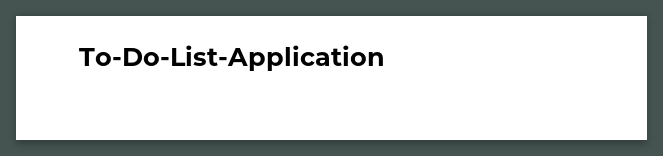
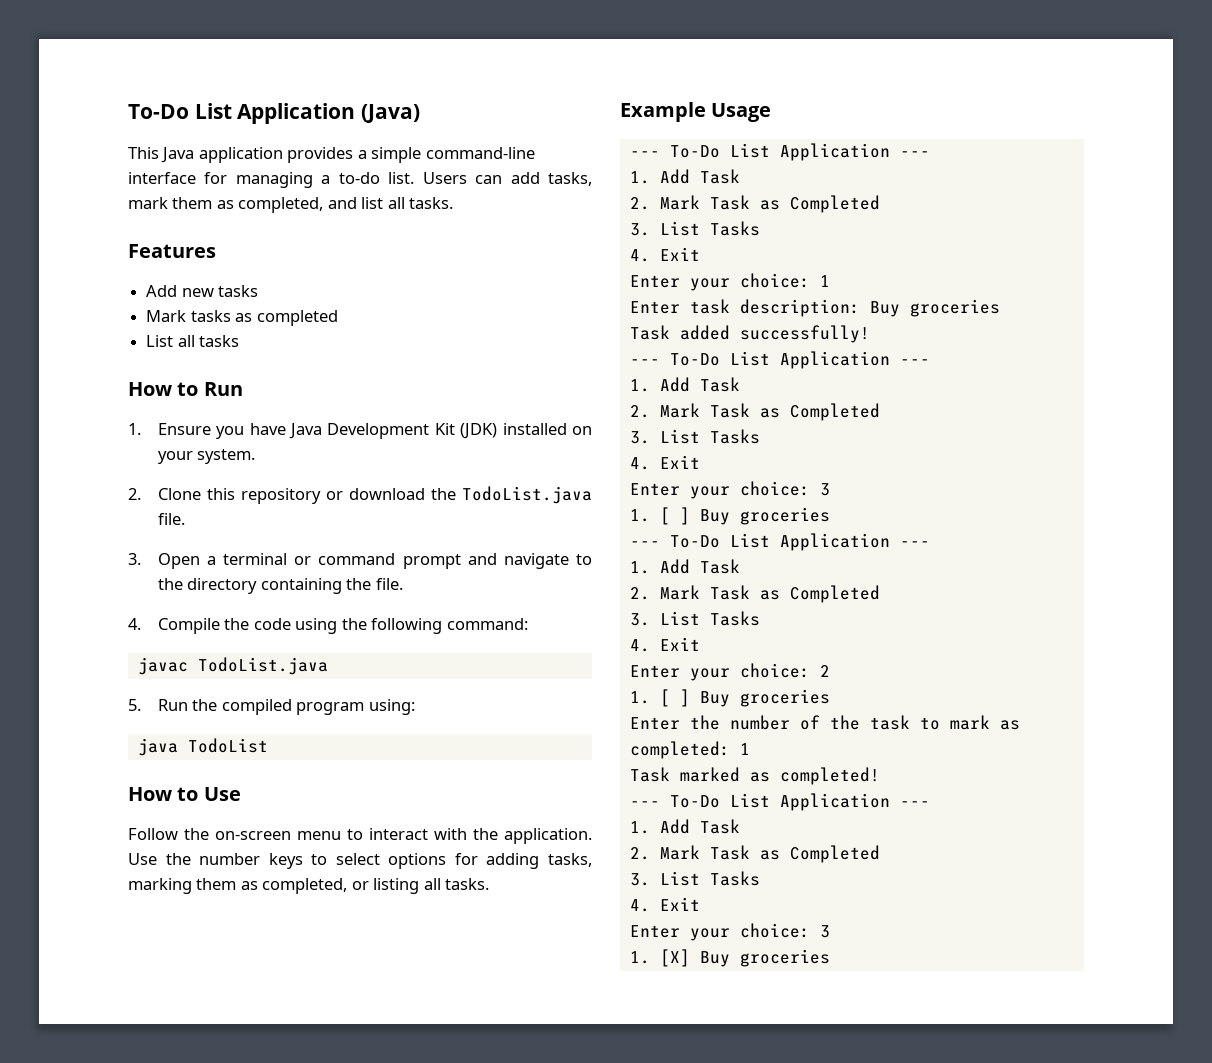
[79,45,385,71] To-Do-List-Application -> [128,103,420,124] [128,147,535,163] [128,172,592,188] [128,197,454,213] [128,244,216,258] [146,285,259,297] [146,310,338,326] [146,335,240,347] [128,382,243,396] [128,423,592,439] [157,449,256,464] [128,486,592,504] [157,513,185,525] [128,553,592,569] [157,578,403,594] [128,618,528,634] [137,657,328,675] [128,699,415,715] [137,738,268,756] [128,787,241,801] [128,828,592,844] [128,853,592,869] [128,878,490,894] [620,102,772,122] [629,143,930,161] [629,169,740,184] [629,195,880,213] [629,221,760,236] [629,247,700,262] [629,273,830,291] [629,299,1000,317] [629,325,870,343] [629,351,930,369] [629,377,740,392] [629,403,880,421] [629,429,760,444] [629,455,700,470] [629,481,830,499] [629,507,830,525] [629,533,930,551] [629,559,740,574] [629,585,880,603] [629,611,760,626] [629,637,700,652] [629,663,830,681] [629,689,830,707] [629,715,1020,730] [629,741,750,759] [629,767,880,785] [629,793,930,811] [629,819,740,834] [629,845,880,863] [629,871,760,886] [629,897,700,912] [629,923,830,941] [629,949,830,967] To-Do List Application (Java) // This Java application provides a simple command-line interface for managing a to-do list. Users can add tasks, mark them as completed, and list all tasks. // Features // Add new tasks // Mark tasks as completed // List all tasks // How to Run // 1. Ensure you have Java Development Kit (JDK) installed on your system. // 2. Clone this repository or download the TodoList.java file. // 3. Open a terminal or command prompt and navigate to the directory containing the file. // 4. Compile the code using the following command: // javac TodoList.java // 5. Run the compiled program using: // java TodoList // How to Use // Follow the on-screen menu to interact with the application. Use the number keys to select options for adding tasks, marking them as completed, or listing all tasks. // Example Usage // --- To-Do List Application --- // 1. Add Task // 2. Mark Task as Completed // 3. List Tasks // 4. Exit // Enter your choice: 1 // Enter task description: Buy groceries // Task added successfully! // --- To-Do List Application --- // 1. Add Task // 2. Mark Task as Completed // 3. List Tasks // 4. Exit // Enter your choice: 3 // 1. [ ] Buy groceries // --- To-Do List Application --- // 1. Add Task // 2. Mark Task as Completed // 3. List Tasks // 4. Exit // Enter your choice: 2 // 1. [ ] Buy groceries // Enter the number of the task to mark as completed: 1 // Task marked as completed! // --- To-Do List Application --- // 1. Add Task // 2. Mark Task as Completed // 3. List Tasks // 4. Exit // Enter your choice: 3 // 1. [X] Buy groceries

